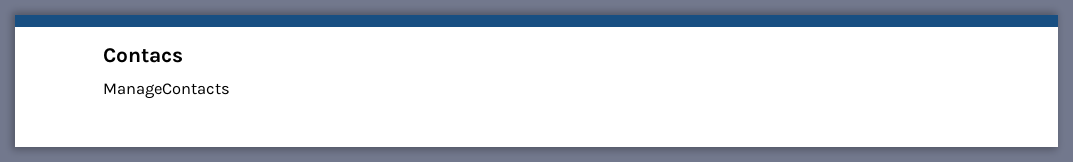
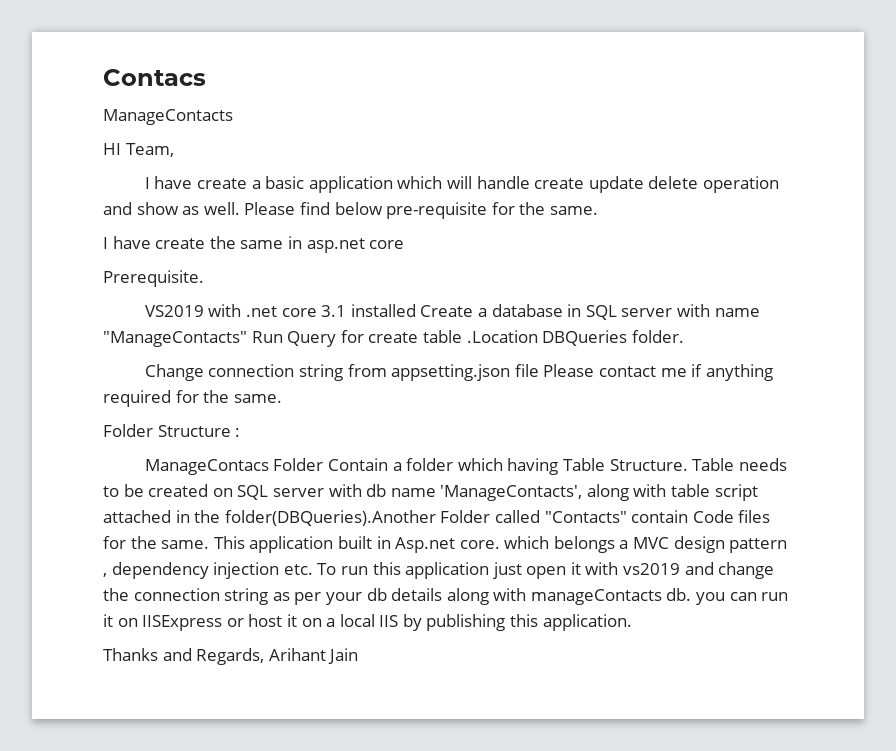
(230, 91) none -> [103,143,174,157] [144,176,779,193] [103,202,598,219] [103,236,405,253] [103,270,204,287] [144,304,760,320] [103,330,684,347] [144,364,773,381] [103,390,282,407] [103,424,241,437] [144,458,787,475] [103,484,758,501] [103,510,771,526] [103,536,788,553] [103,562,775,579] [103,588,789,605] [103,614,632,631] [103,648,359,665] // HI Team, // I have create a basic application which will handle create update delete operation and show as well. Please find below pre-requisite for the same. // I have create the same in asp.net core // Prerequisite. // VS2019 with .net core 3.1 installed Create a database in SQL server with name "ManageContacts" Run Query for create table .Location DBQueries folder. // Change connection string from appsetting.json file Please contact me if anything required for the same. // Folder Structure : // ManageContacs Folder Contain a folder which having Table Structure. Table needs to be created on SQL server with db name 'ManageContacts', along with table script attached in the folder(DBQueries).Another Folder called "Contacts" contain Code files for the same. This application built in Asp.net core. which belongs a MVC design pattern , dependency injection etc. To run this application just open it with vs2019 and change the connection string as per your db details along with manageContacts db. you can run it on IISExpress or host it on a local IIS by publishing this application. // Thanks and Regards, Arihant Jain

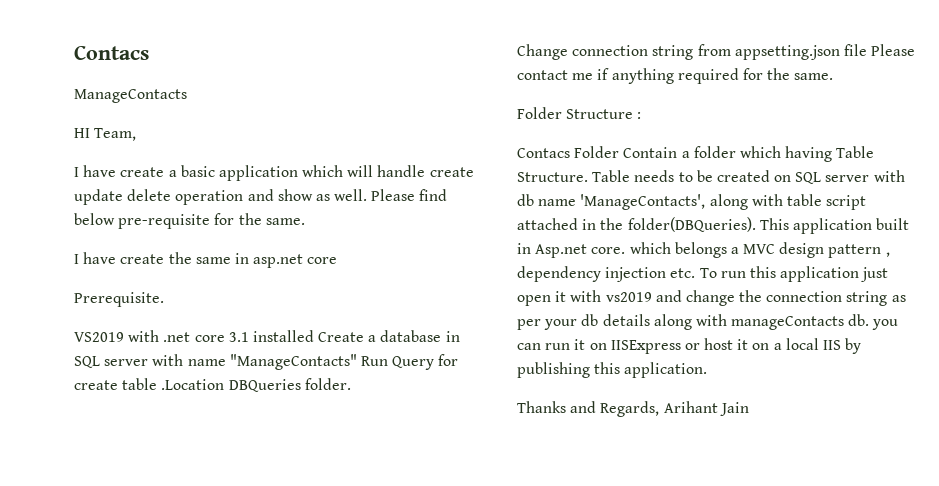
[144,459,269,475] ManageContacs -> [517,148,570,158] Contacs
[224,510,771,526] [103,536,210,549] folder(DBQueries).Another Folder called "Contacts" contain Code files for the same. -> [627,217,756,232] folder(DBQueries).

